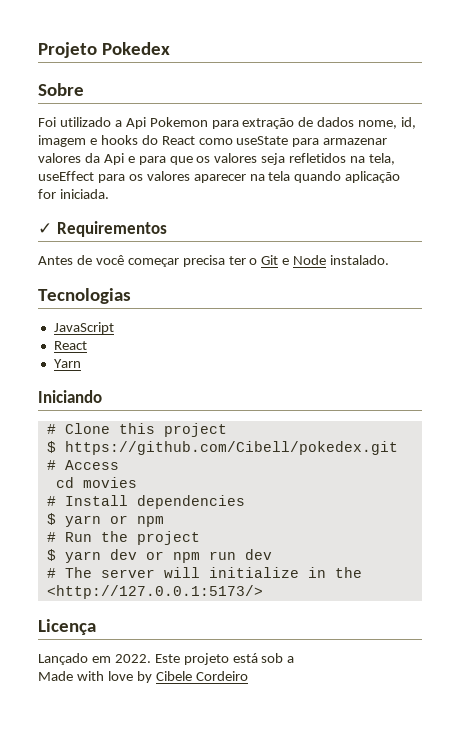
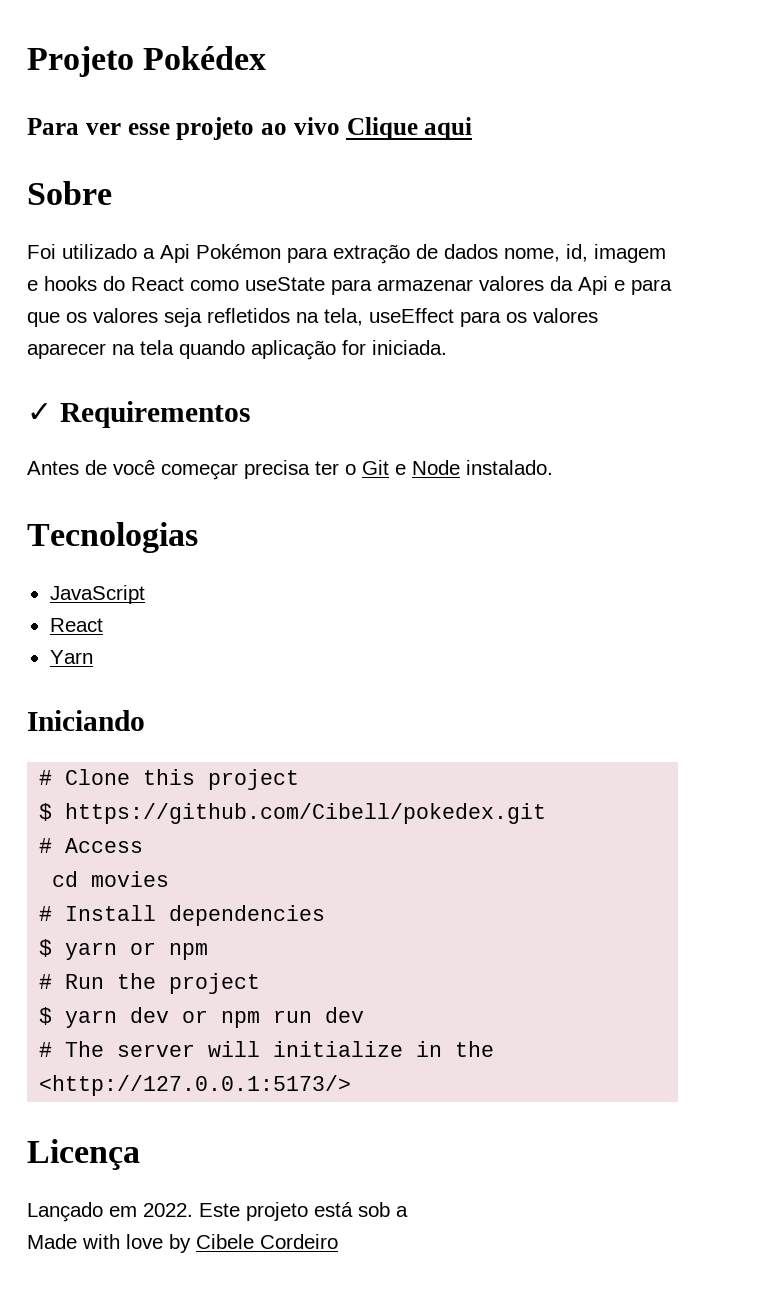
[101,42,170,55] Pokedex -> [143,46,267,70] [27,117,473,140] Pokédex // Para ver esse projeto ao vivo Clique aqui
[149,117,208,127] Pokemon -> [196,244,281,259] Pokémon

